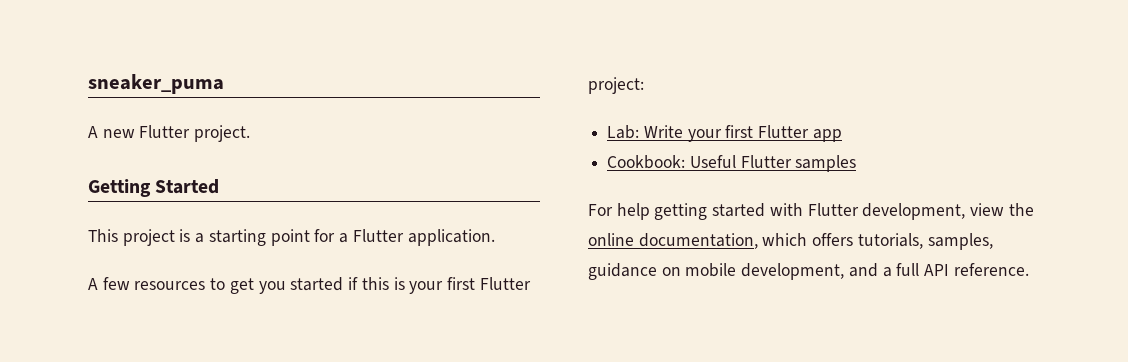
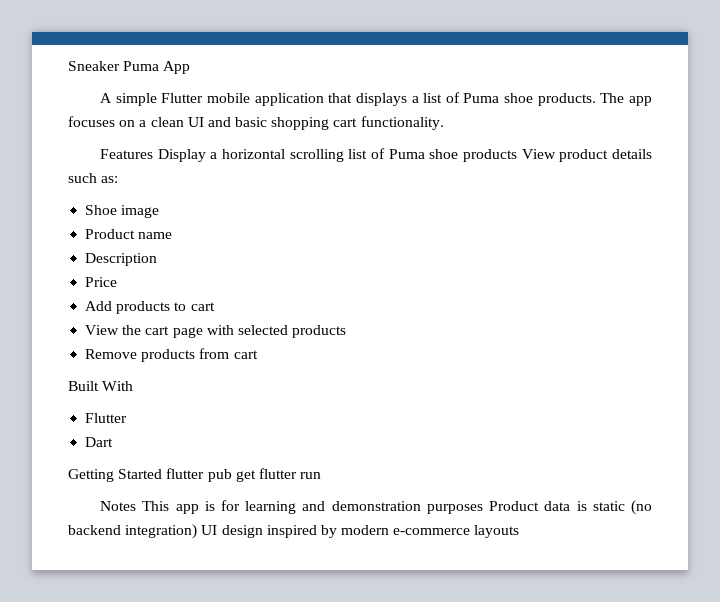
[88,74,224,94] [88,125,251,142] [88,179,220,197] [88,229,495,246] [88,277,531,294] [588,77,644,94] [607,125,842,142] [607,155,857,172] [588,203,1034,220] [588,233,993,250] [588,263,1029,280] sneaker_puma // A new Flutter project. // Getting Started // This project is a starting point for a Flutter application. // A few resources to get you started if this is your first Flutter project: // Lab: Write your first Flutter app // Cookbook: Useful Flutter samples // For help getting started with Flutter development, view the online documentation, which offers tutorials, samples, guidance on mobile development, and a full API reference. -> [68,61,191,74] [100,92,652,106] [68,116,444,130] [100,148,652,162] [68,173,119,183] [85,205,160,218] [85,229,173,239] [85,253,158,266] [85,277,118,287] [85,301,215,314] [85,325,347,338] [85,348,258,362] [68,381,134,391] [85,413,128,423] [85,437,114,447] [68,468,322,482] [100,500,653,515] [68,524,520,539] Sneaker Puma App // A simple Flutter mobile application that displays a list of Puma shoe products. The app focuses on a clean UI and basic shopping cart functionality. // Features Display a horizontal scrolling list of Puma shoe products View product details such as: // Shoe image // Product name // Description // Price // Add products to cart // View the cart page with selected products // Remove products from cart // Built With // Flutter // Dart // Getting Started flutter pub get flutter run // Notes This app is for learning and demonstration purposes Product data is static (no backend integration) UI design inspired by modern e-commerce layouts

